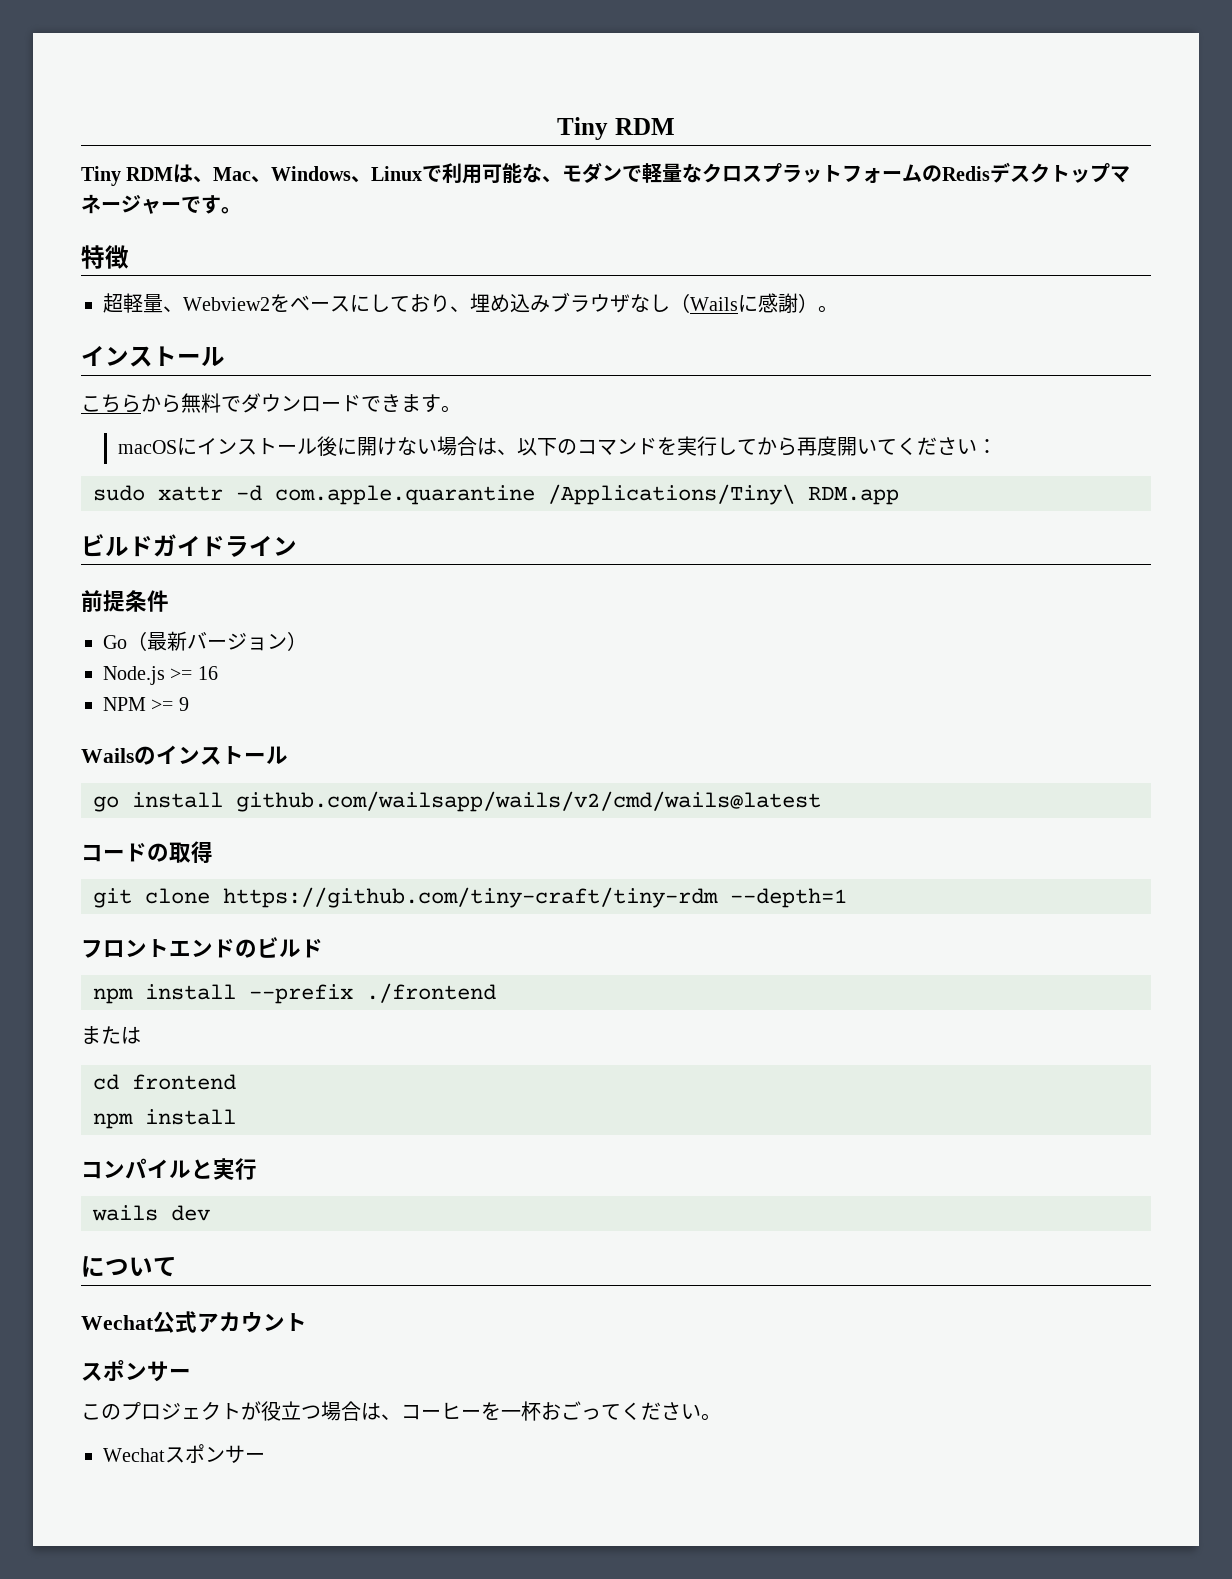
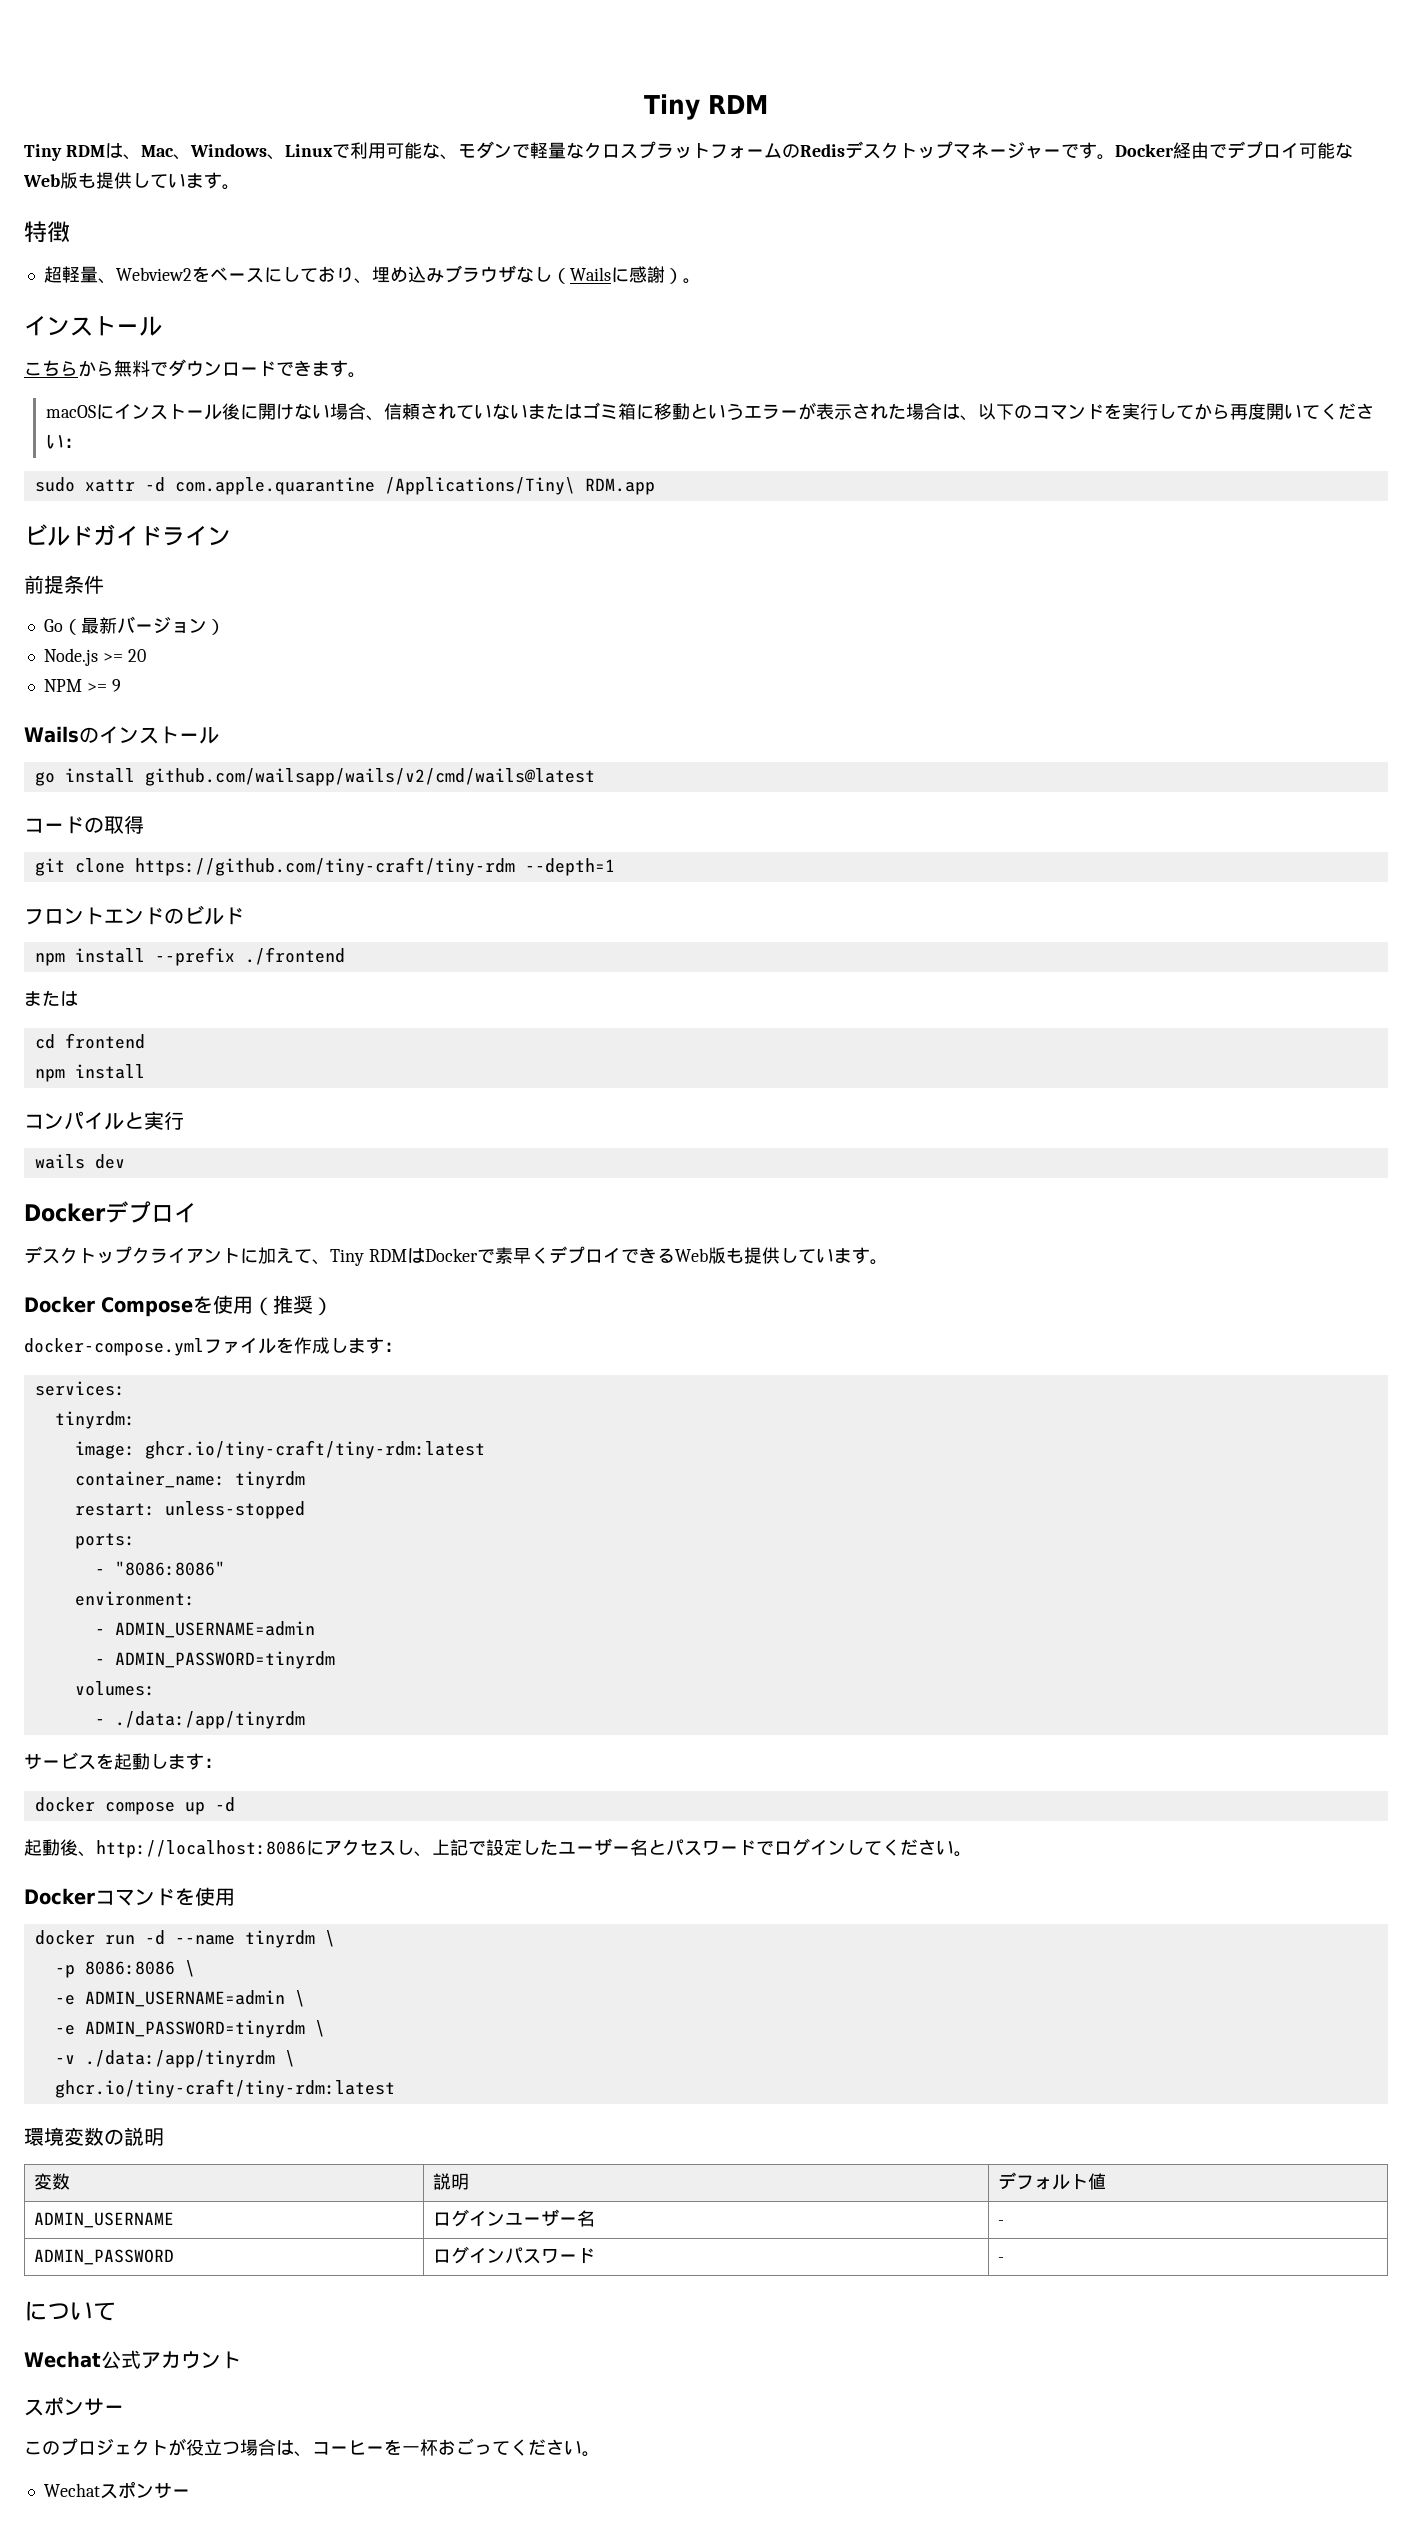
(241, 210) none -> [1114,141,1353,159] [23,172,240,190] Docker経由でデプロイ可能なWeb版も提供しています。
(477, 446) none -> [365,402,942,421] 、信頼されていないまたはゴミ箱に移動というエラーが表示された場合
[197,666,218,680] 16 -> [127,649,146,662] 20
(210, 1213) none -> [24,1201,197,1223] [24,1246,888,1266] [24,1295,333,1317] [24,1337,402,1356] [34,1381,125,1396] [54,1411,135,1429] [74,1440,485,1459] [74,1471,305,1489] [74,1501,305,1519] [74,1533,135,1549] [94,1561,225,1576] [74,1591,195,1606] [94,1621,315,1638] [94,1651,335,1669] [74,1681,155,1696] [94,1711,305,1729] [24,1752,222,1770] [34,1797,235,1815] [24,1838,972,1858] [24,1887,235,1906] [34,1930,335,1948] [54,1960,195,1978] [54,1990,305,2007] [54,2020,325,2038] [54,2050,295,2068] [54,2079,395,2098] [24,2127,164,2146] [33,2173,70,2190] [432,2173,469,2190] [997,2172,1106,2190] [33,2212,174,2228] [432,2209,595,2227] [997,2220,1004,2225] [33,2249,174,2265] [432,2246,595,2264] [997,2257,1004,2262] // Dockerデプロイ // デスクトップクライアントに加えて、Tiny RDMはDockerで素早くデプロイできるWeb版も提供しています。 // Docker Composeを使用（推奨） // docker-compose.ymlファイルを作成します： // services: // tinyrdm: // image: ghcr.io/tiny-craft/tiny-rdm:latest // container_name: tinyrdm // restart: unless-stopped // ports: // - "8086:8086" // environment: // - ADMIN_USERNAME=admin // - ADMIN_PASSWORD=tinyrdm // volumes: // - ./data:/app/tinyrdm // サービスを起動します： // docker compose up -d // 起動後、http://localhost:8086にアクセスし、上記で設定したユーザー名とパスワードでログインしてください。 // Dockerコマンドを使用 // docker run -d --name tinyrdm \ // -p 8086:8086 \ // -e ADMIN_USERNAME=admin \ // -e ADMIN_PASSWORD=tinyrdm \ // -v ./data:/app/tinyrdm \ // ghcr.io/tiny-craft/tiny-rdm:latest // 環境変数の説明 // 変数 | 説明 | デフォルト値 // ADMIN_USERNAME | ログインユーザー名 | - // ADMIN_PASSWORD | ログインパスワード | -

